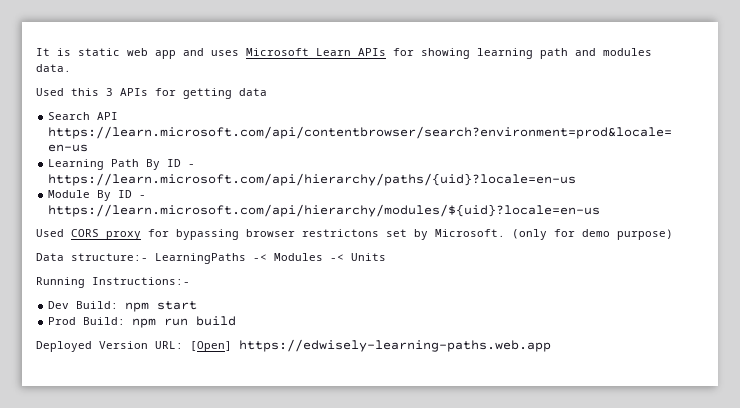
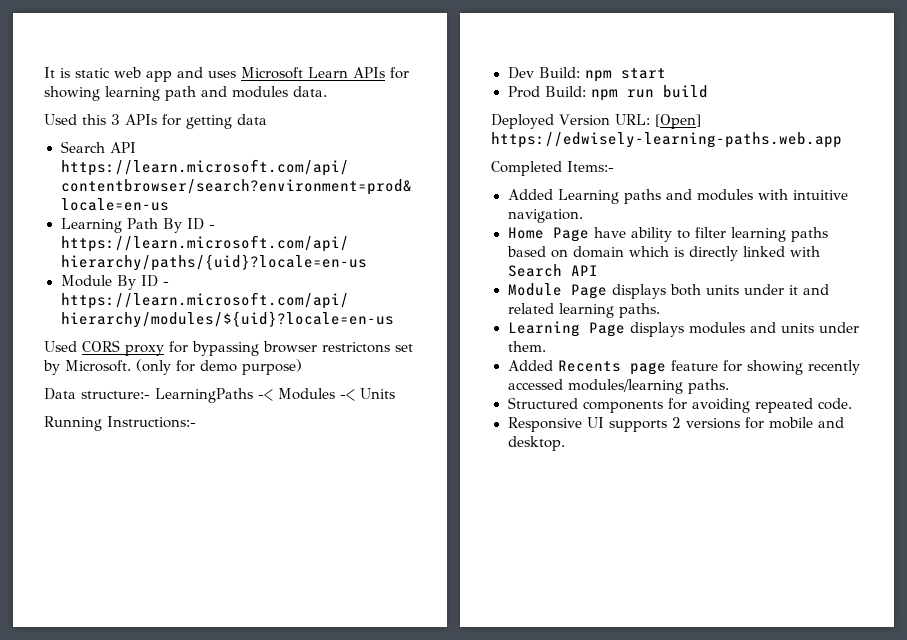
(551, 345) none -> [491,161,614,176] [507,189,848,204] [507,209,583,223] [507,227,828,242] [506,246,820,261] [507,264,598,277] [507,283,829,299] [507,303,660,318] [507,321,859,337] [507,341,546,352] [507,360,860,375] [507,379,729,394] [507,397,852,413] [507,417,844,432] [507,436,565,451] // Completed Items:- // Added Learning paths and modules with intuitive navigation. // Home Page have ability to filter learning paths based on domain which is directly linked with Search API // Module Page displays both units under it and related learning paths. // Learning Page displays modules and units under them. // Added Recents page feature for showing recently accessed modules/learning paths. // Structured components for avoiding repeated code. // Responsive UI supports 2 versions for mobile and desktop.

